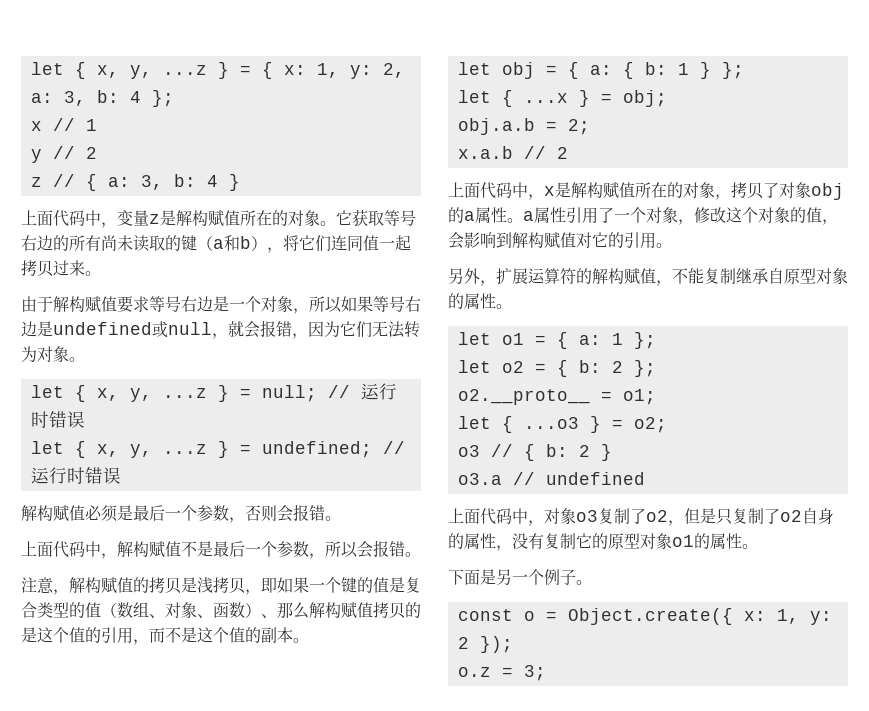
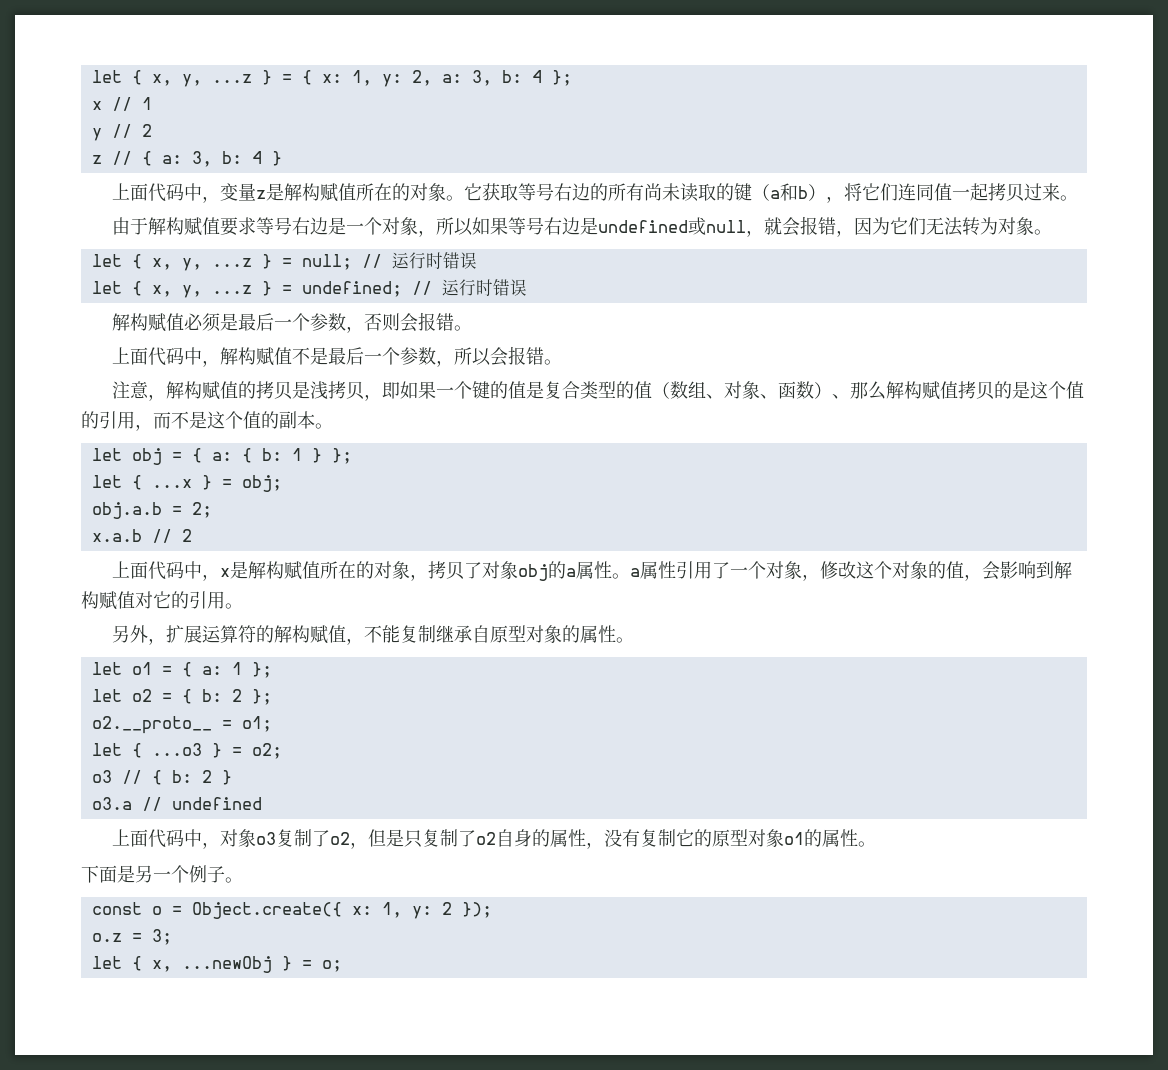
(546, 673) none -> [91,956,342,973] // let { x, ...newObj } = o;

